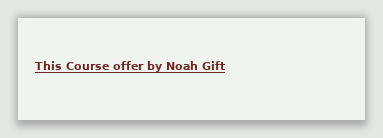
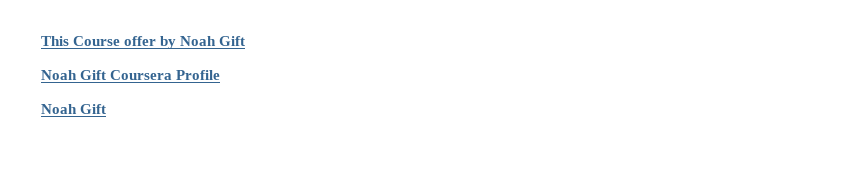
(225, 65) none -> [41,70,221,80] [41,104,107,114] // Noah Gift Coursera Profile // Noah Gift

